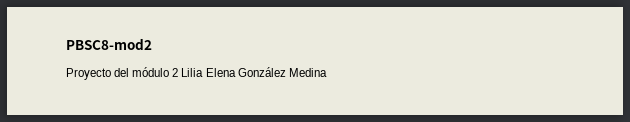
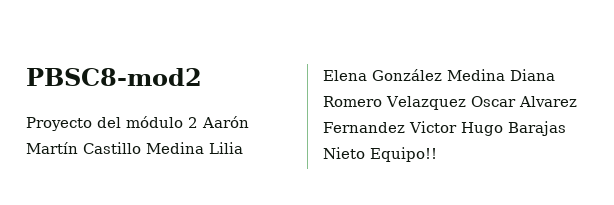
[181,67,327,77] Lilia Elena González Medina -> [202,116,249,128] [26,142,243,154] [323,69,555,81] [323,96,577,110] [323,121,566,136] [323,147,437,162] Aarón Martín Castillo Medina Lilia Elena González Medina Diana Romero Velazquez Oscar Alvarez Fernandez Victor Hugo Barajas Nieto Equipo!!

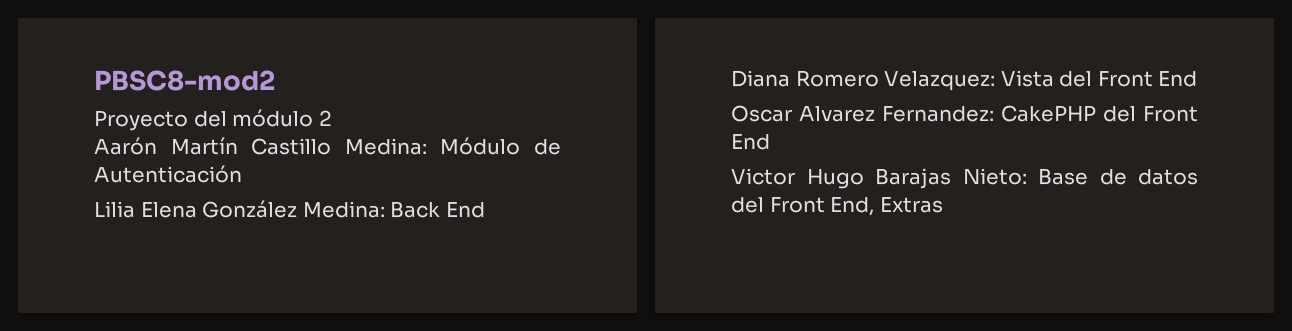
(198, 122) none -> (332, 118) //
[146,142,243,154] [323,69,555,81] [323,96,577,110] [323,121,566,136] [323,147,437,162] Medina Lilia Elena González Medina Diana Romero Velazquez Oscar Alvarez Fernandez Victor Hugo Barajas Nieto Equipo!! -> [344,137,562,155] [94,165,242,183] [94,200,485,218] [731,70,1198,91] [731,105,1198,122] [731,134,770,150] [731,168,1198,189] [731,197,943,216] Medina: Módulo de Autenticación // Lilia Elena González Medina: Back End // Diana Romero Velazquez: Vista del Front End // Oscar Alvarez Fernandez: CakePHP del Front End // Victor Hugo Barajas Nieto: Base de datos del Front End, Extras

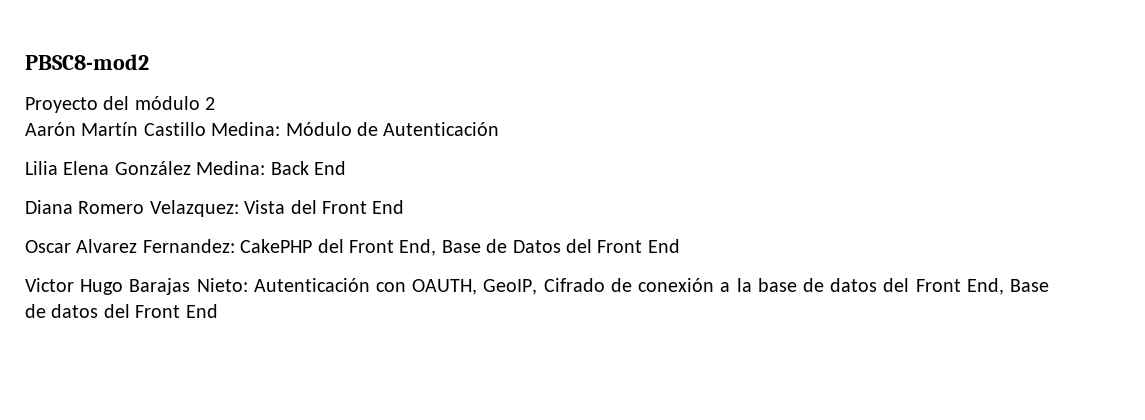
(1198, 114) none -> [399,239,643,256] End, Base de Datos del Front
(1027, 176) none -> [253,278,1004,295] Autenticación con OAUTH, GeoIP, Cifrado de conexión a la base de datos del Front End,
[830,197,943,216] End, Extras -> [185,304,218,318] End

